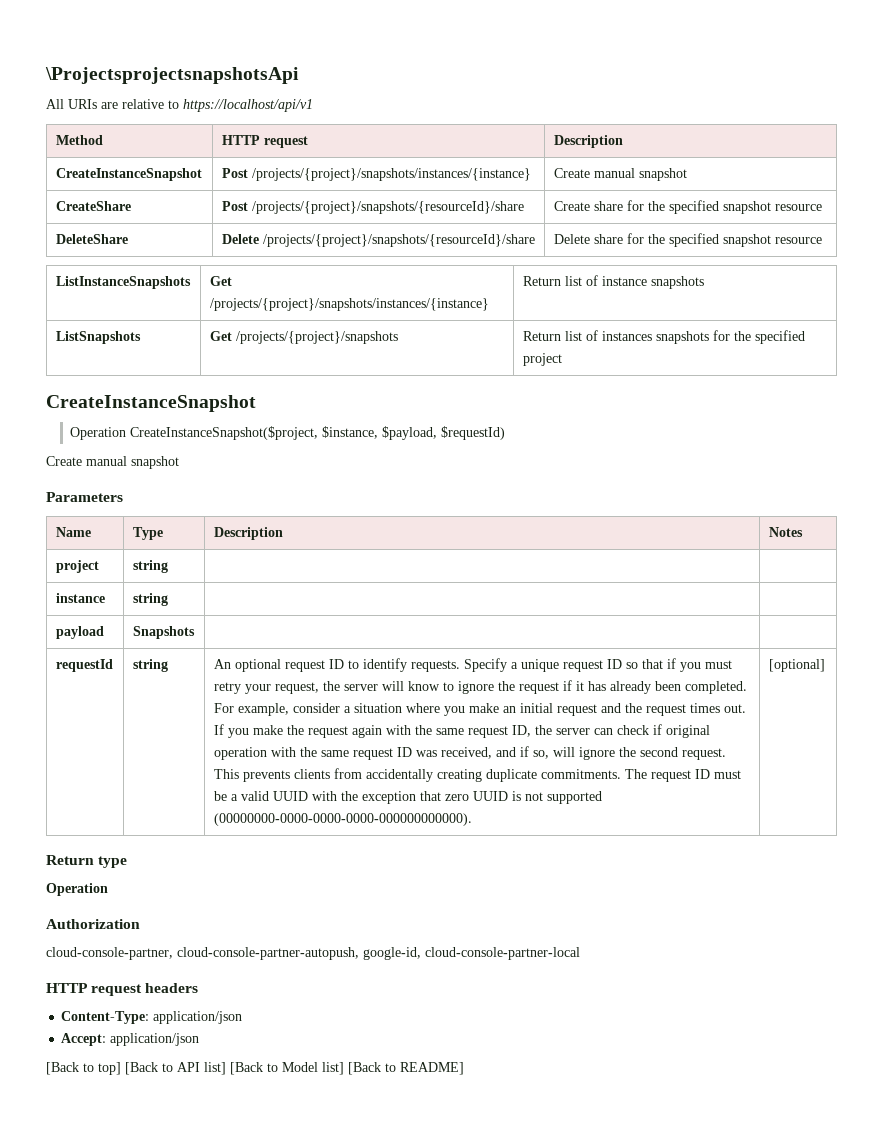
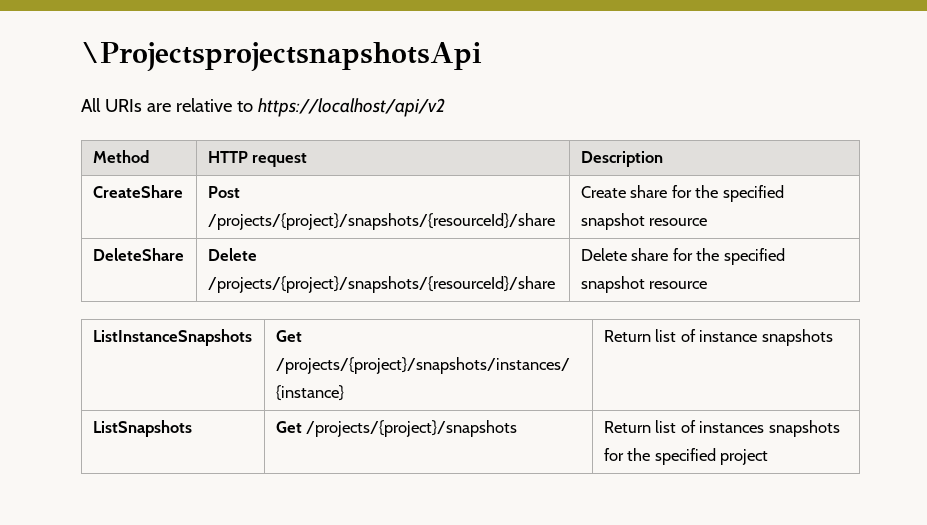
[183,99,313,112] https://localhost/api/v1 -> [257,98,445,117] https://localhost/api/v2
[55,168,202,181] [221,168,531,181] [553,168,687,181] // CreateInstanceSnapshot | Post /projects/{project}/snapshots/instances/{instance} | Create manual snapshot -> (663, 159) none
[46,395,256,412] [70,426,506,440] [46,456,179,469] [46,492,123,502] [55,527,91,537] [132,527,163,540] [213,527,283,540] [768,527,803,537] [55,560,99,573] [132,560,168,573] [55,593,105,603] [132,593,168,606] [55,626,104,639] [132,626,195,639] [55,659,113,672] [132,659,168,672] [213,658,732,672] [213,680,747,694] [213,703,746,716] [213,724,710,738] [213,746,726,760] [213,768,741,782] [213,791,602,804] [213,813,472,826] [768,659,825,672] [46,855,128,868] [46,883,108,896] [46,919,140,929] [46,947,580,960] [46,983,199,996] [61,1011,243,1024] [61,1033,200,1046] [46,1062,464,1075] // CreateInstanceSnapshot // Operation CreateInstanceSnapshot($project, $instance, $payload, $requestId) // Create manual snapshot // Parameters // Name | Type | Description | Notes // project | string | | // instance | string | | // payload | Snapshots | | // requestId | string | An optional request ID to identify requests. Specify a unique request ID so that if you must retry your request, the server will know to ignore the request if it has already been completed. For example, consider a situation where you make an initial request and the request times out. If you make the request again with the same request ID, the server can check if original operation with the same request ID was received, and if so, will ignore the second request. This prevents clients from accidentally creating duplicate commitments. The request ID must be a valid UUID with the exception that zero UUID is not supported (00000000-0000-0000-0000-000000000000). | [optional] // Return type // Operation // Authorization // cloud-console-partner, cloud-console-partner-autopush, google-id, cloud-console-partner-local // HTTP request headers // Content-Type: application/json // Accept: application/json // [Back to top] [Back to API list] [Back to Model list] [Back to README] -> (769, 457) none

